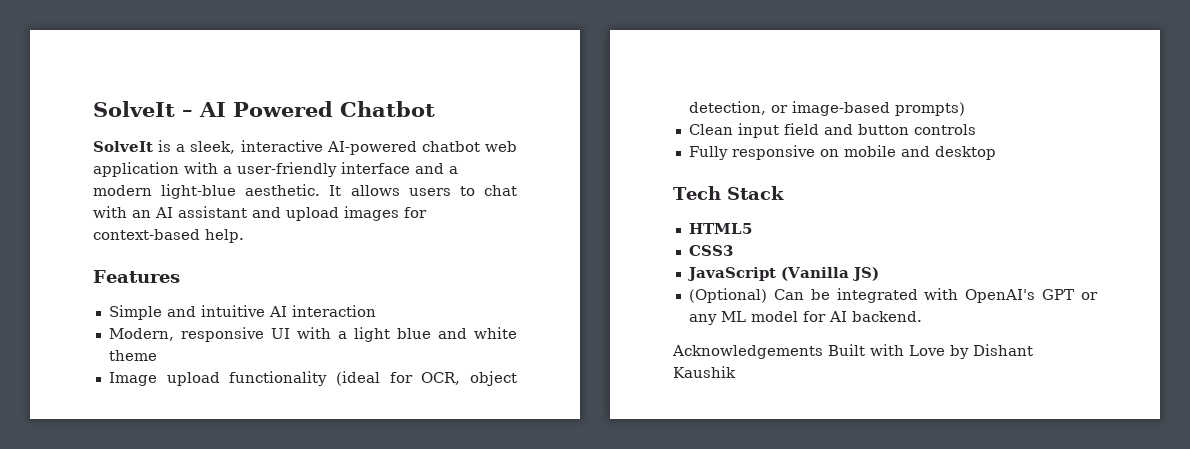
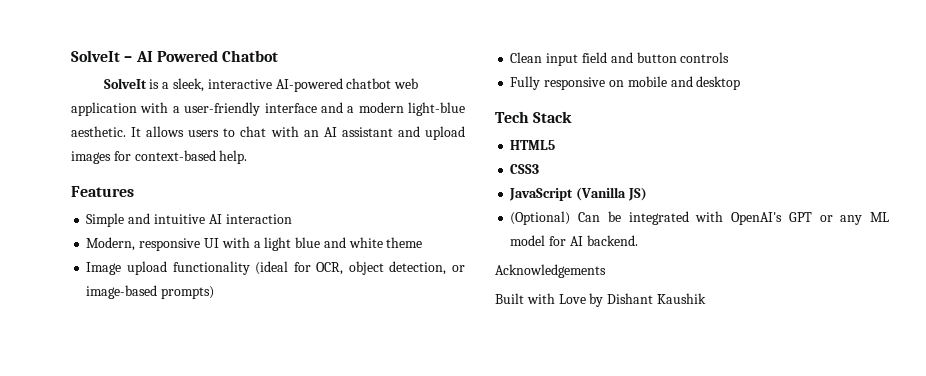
(823, 352) none -> (606, 271) //

